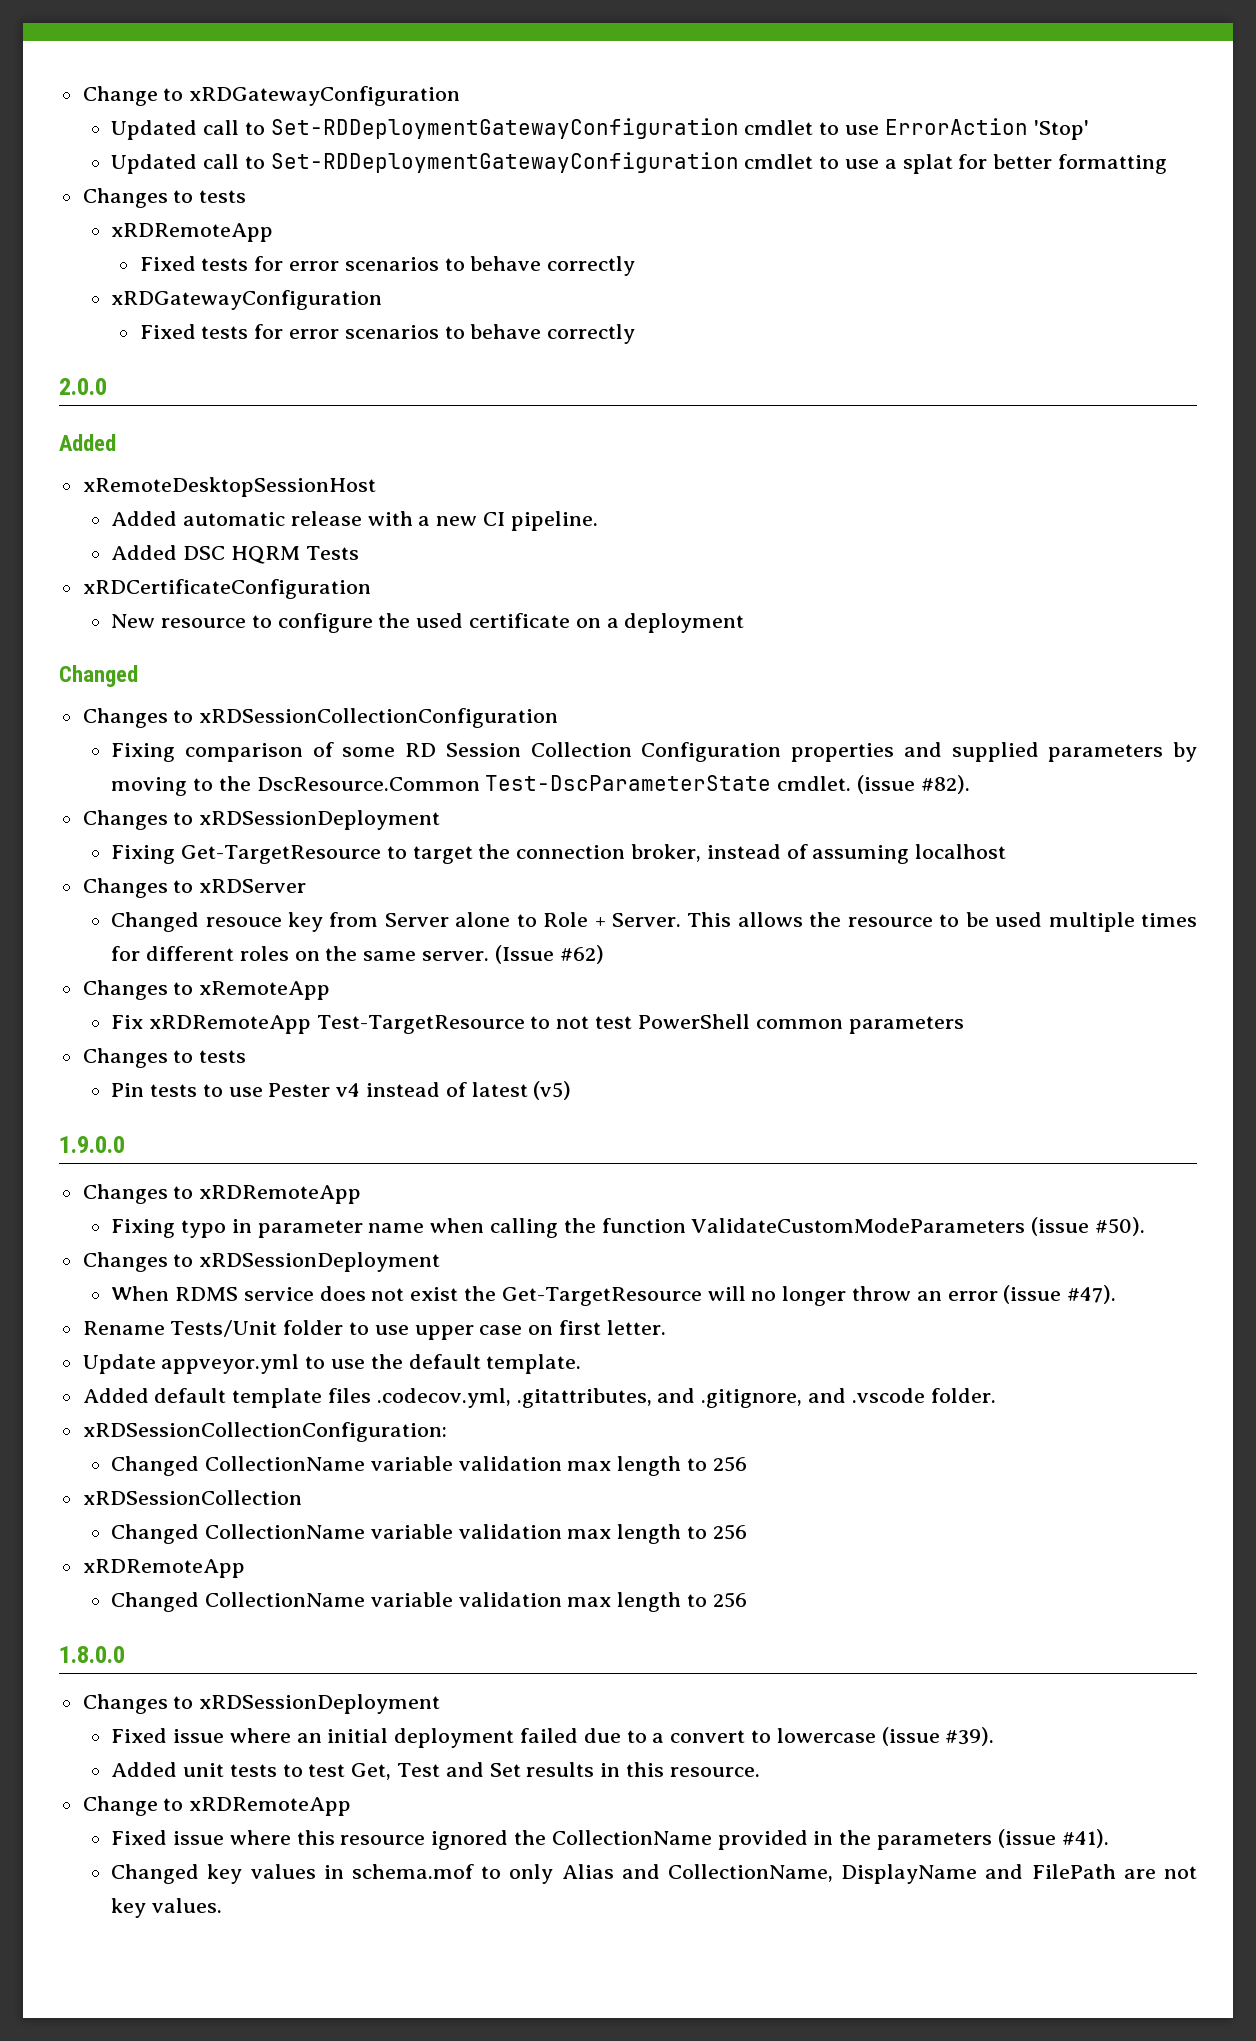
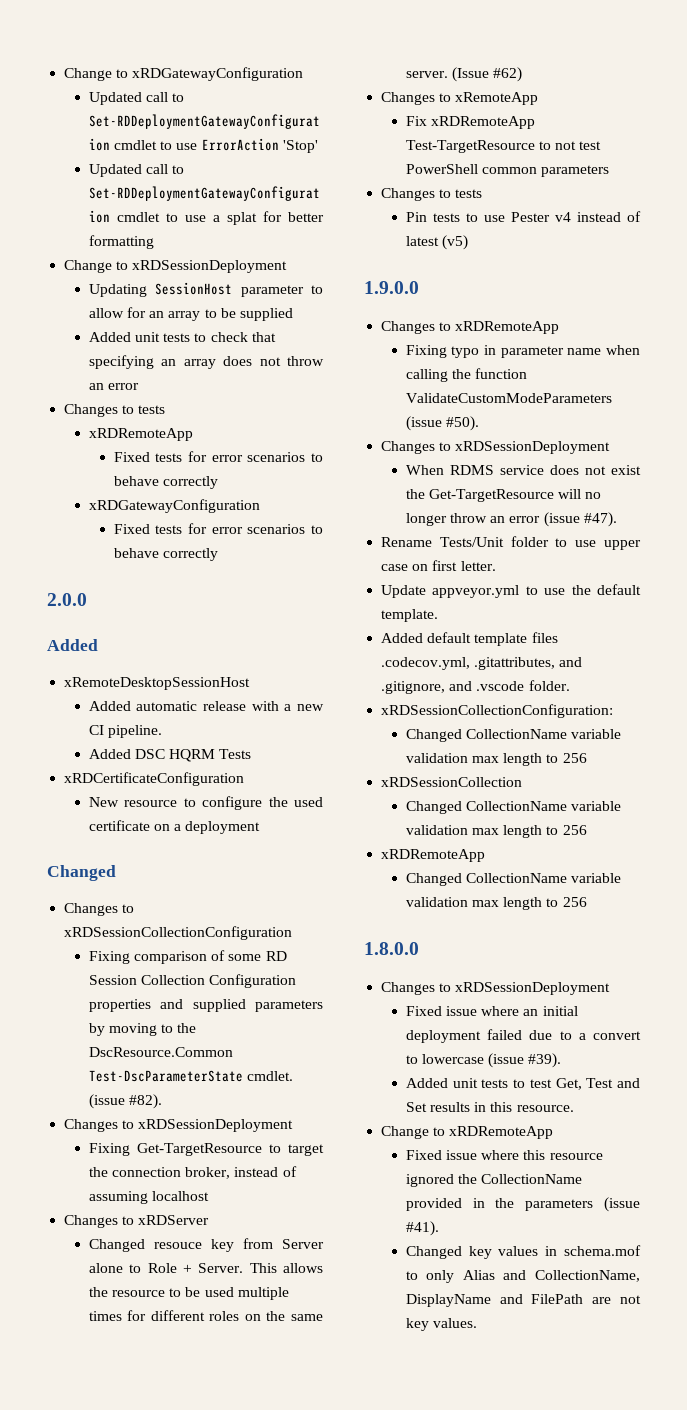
(1167, 164) none -> [64,260,288,273] [88,282,323,297] [88,307,293,321] [88,332,276,342] [88,355,324,369] [88,383,139,390] // Change to xRDSessionDeployment // Updating SessionHost parameter to allow for an array to be supplied // Added unit tests to check that specifying an array does not throw an error

